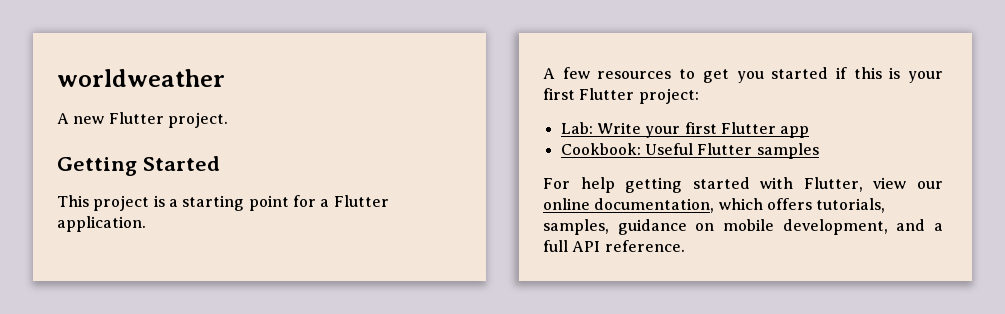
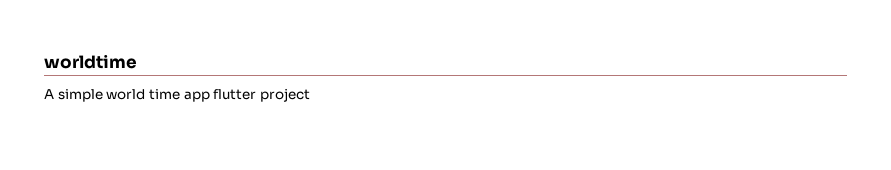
[57,69,225,87] [57,112,228,128] [57,156,220,176] [57,195,389,211] [57,216,146,232] [543,67,943,83] [543,88,699,104] [560,122,810,138] [560,143,819,159] [543,177,943,193] [543,198,886,213] [543,219,944,235] [543,240,685,252] worldweather // A new Flutter project. // Getting Started // This project is a starting point for a Flutter application. // A few resources to get you started if this is your first Flutter project: // Lab: Write your first Flutter app // Cookbook: Useful Flutter samples // For help getting started with Flutter, view our online documentation, which offers tutorials, samples, guidance on mobile development, and a full API reference. -> [44,54,137,69] [44,88,310,102] worldtime // A simple world time app flutter project

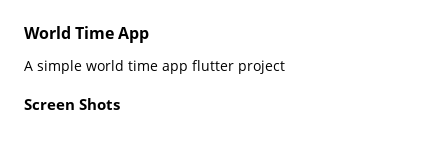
[44,54,137,69] worldtime -> [24,26,150,43] World Time App
(310, 95) none -> [24,98,121,110] // Screen Shots

